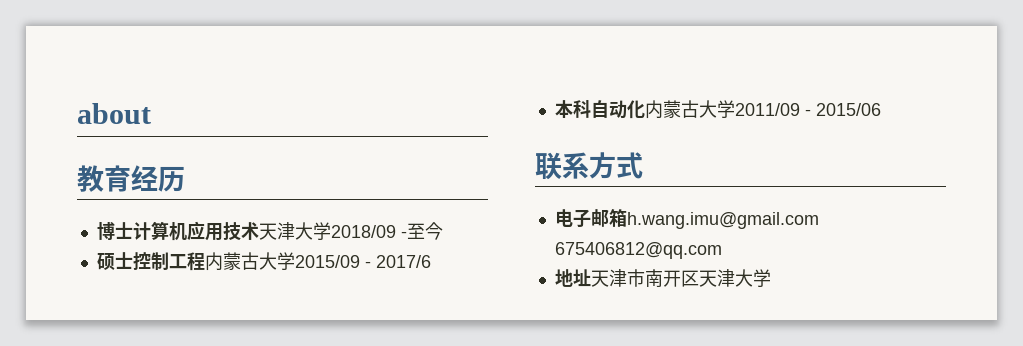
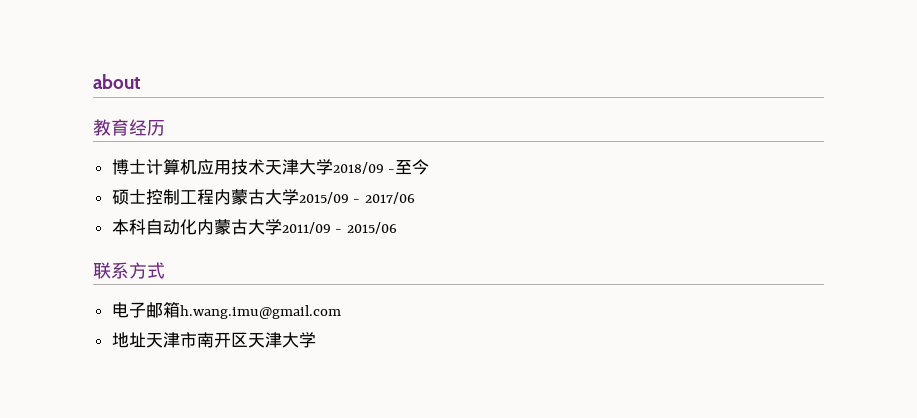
[375,255,431,268] 2017/6 -> [364,192,415,204] 2017/06
[554,242,722,259] 675406812@qq.com -> (341, 312) none

